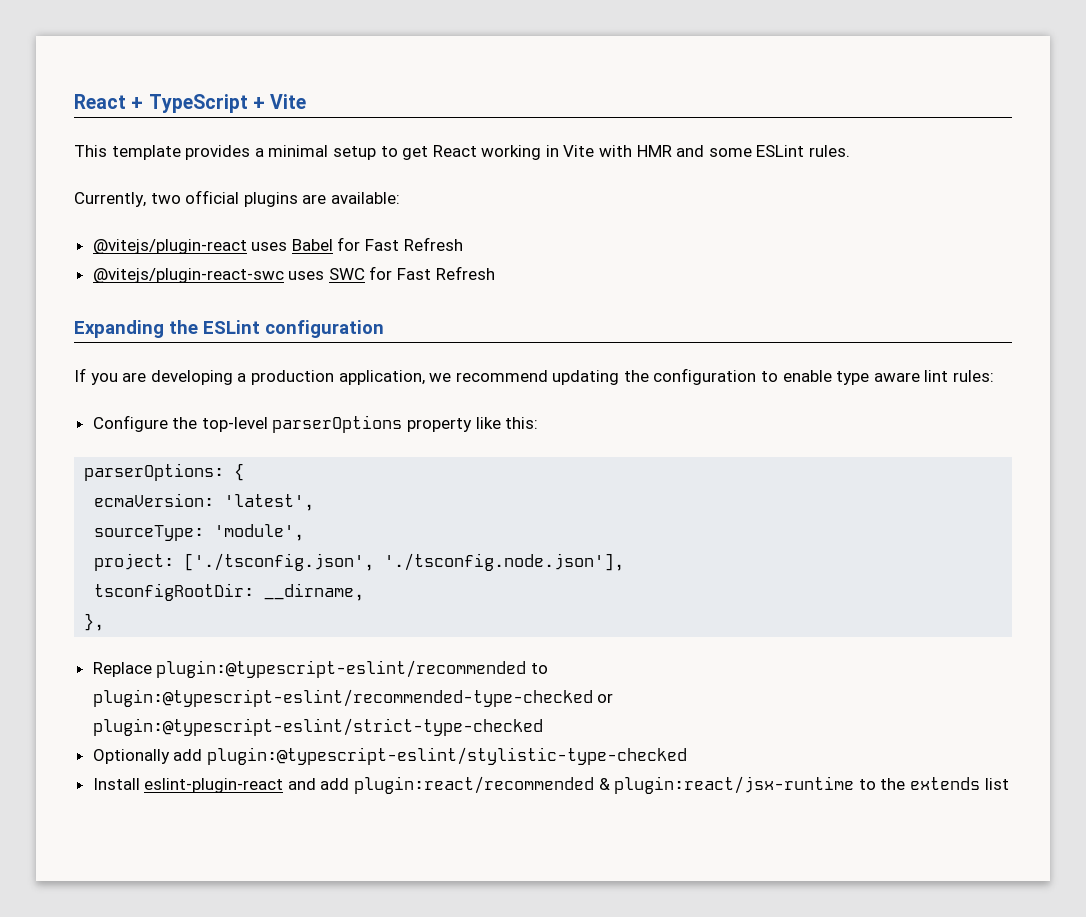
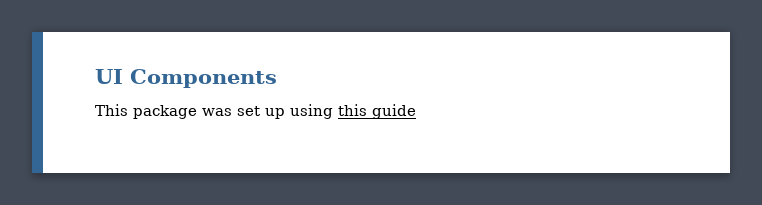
[74,94,307,113] [74,145,851,160] [74,190,400,207] [92,237,463,254] [92,266,495,283] [74,320,384,338] [74,368,995,385] [92,415,539,433] [84,463,245,481] [94,493,315,511] [94,524,305,541] [94,553,625,571] [94,583,365,601] [84,613,105,631] [92,660,548,678] [92,689,614,707] [92,718,543,736] [92,747,687,765] [92,776,1009,794] React + TypeScript + Vite // This template provides a minimal setup to get React working in Vite with HMR and some ESLint rules. // Currently, two official plugins are available: // @vitejs/plugin-react uses Babel for Fast Refresh // @vitejs/plugin-react-swc uses SWC for Fast Refresh // Expanding the ESLint configuration // If you are developing a production application, we recommend updating the configuration to enable type aware lint rules: // Configure the top-level parserOptions property like this: // parserOptions: { // ecmaVersion: 'latest', // sourceType: 'module', // project: ['./tsconfig.json', './tsconfig.node.json'], // tsconfigRootDir: __dirname, // }, // Replace plugin:@typescript-eslint/recommended to plugin:@typescript-eslint/recommended-type-checked or plugin:@typescript-eslint/strict-type-checked // Optionally add plugin:@typescript-eslint/stylistic-type-checked // Install eslint-plugin-react and add plugin:react/recommended & plugin:react/jsx-runtime to the extends list -> [95,69,277,88] [95,104,416,119] UI Components // This package was set up using this guide

